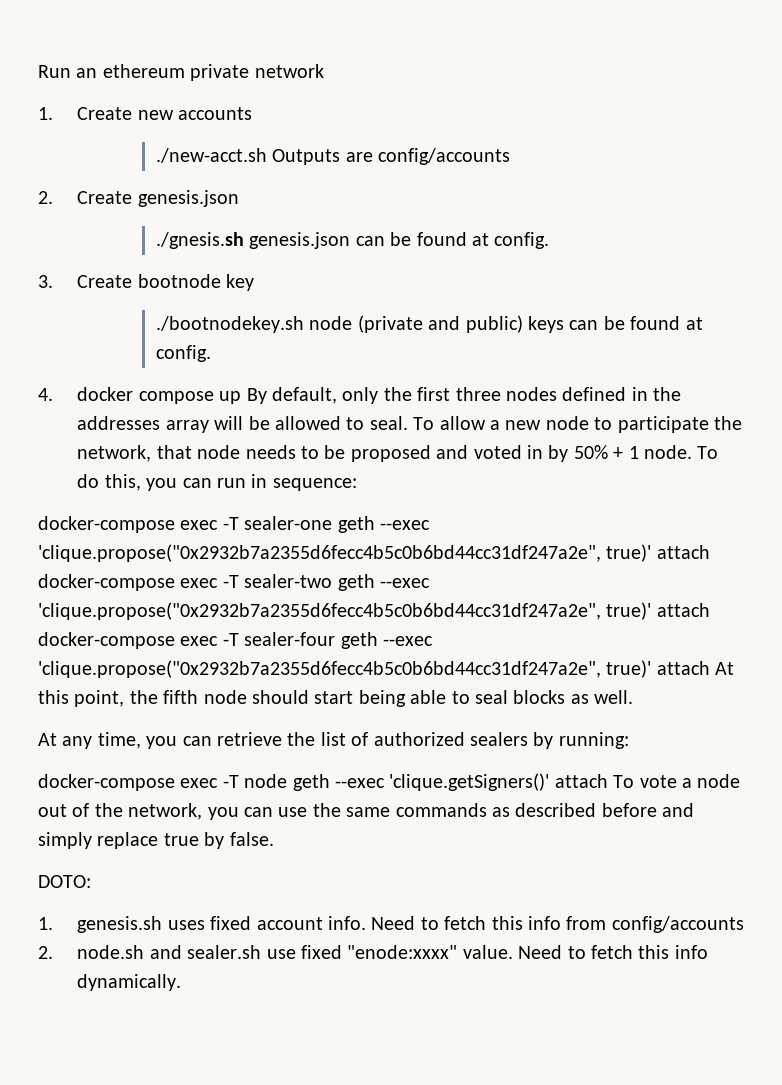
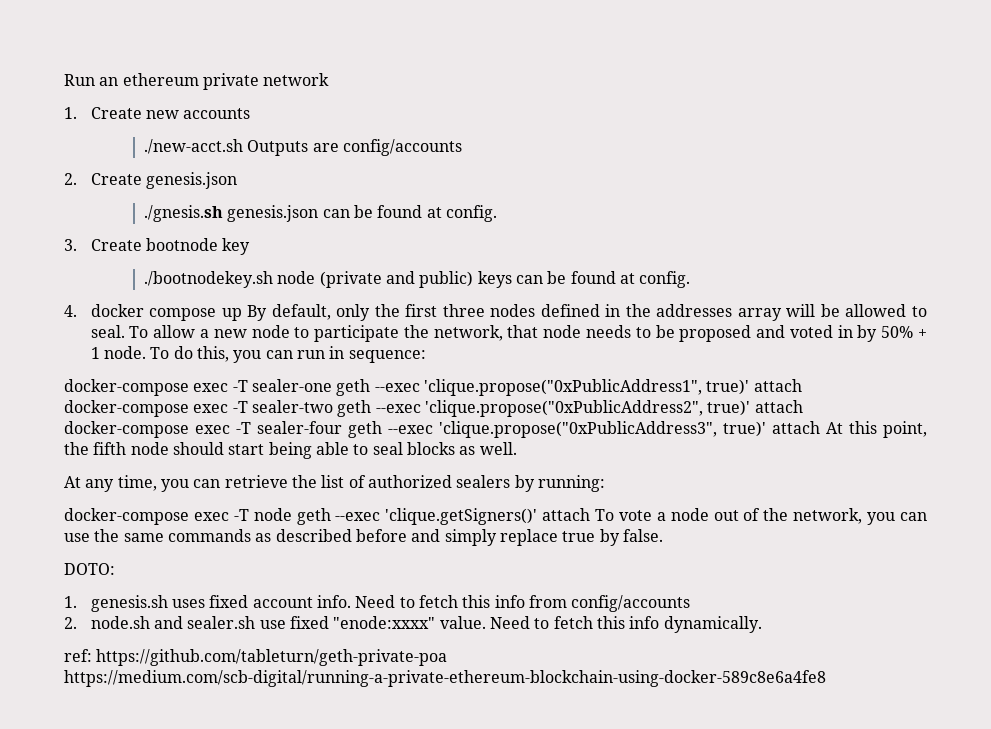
[38,544,601,562] 'clique.propose("0x2932b7a2355d6fecc4b5c0b6bd44cc31df247a2e", -> [423,379,702,396] 'clique.propose("0xPublicAddress1",
[38,602,601,620] 'clique.propose("0x2932b7a2355d6fecc4b5c0b6bd44cc31df247a2e", -> [424,400,703,417] 'clique.propose("0xPublicAddress2",
[38,660,601,678] 'clique.propose("0x2932b7a2355d6fecc4b5c0b6bd44cc31df247a2e", -> [439,421,717,438] 'clique.propose("0xPublicAddress3",
(182, 982) none -> [64,649,448,666] [64,670,826,687] // ref: https://github.com/tableturn/geth-private-poa https://medium.com/scb-digital/running-a-private-ethereum-blockchain-using-docker-589c8e6a4fe8

